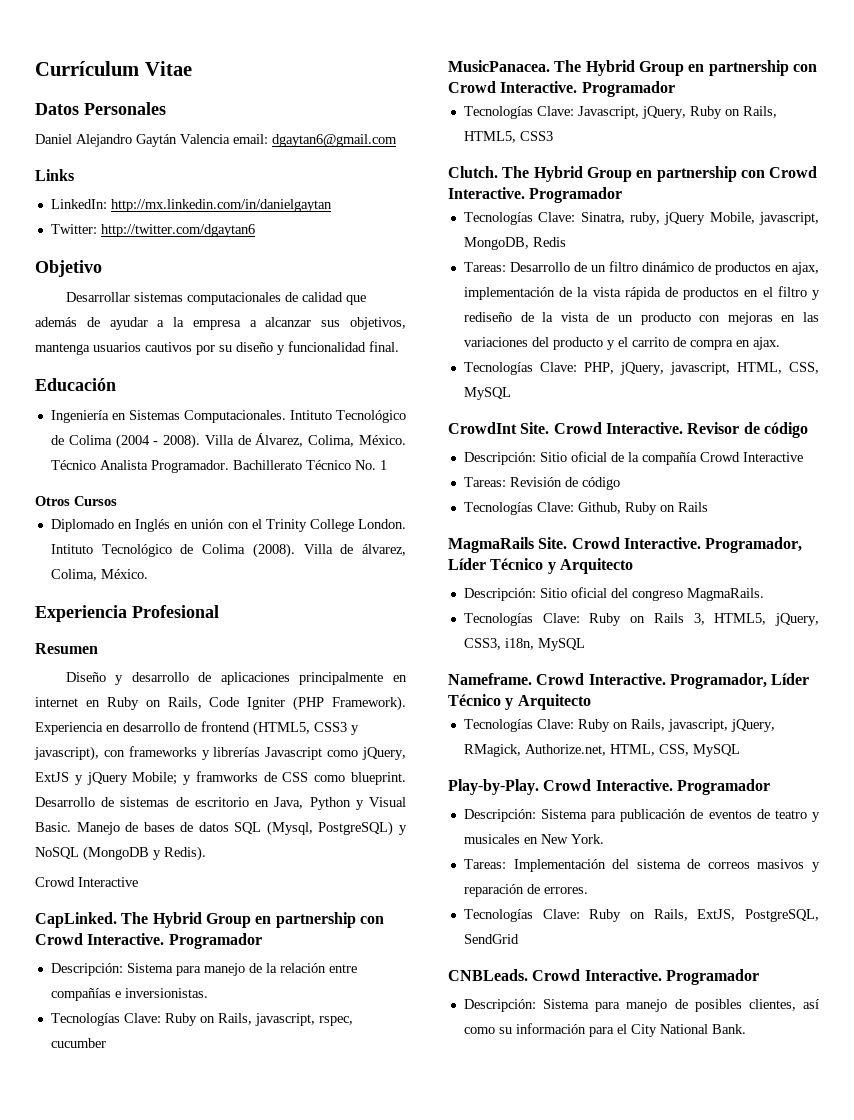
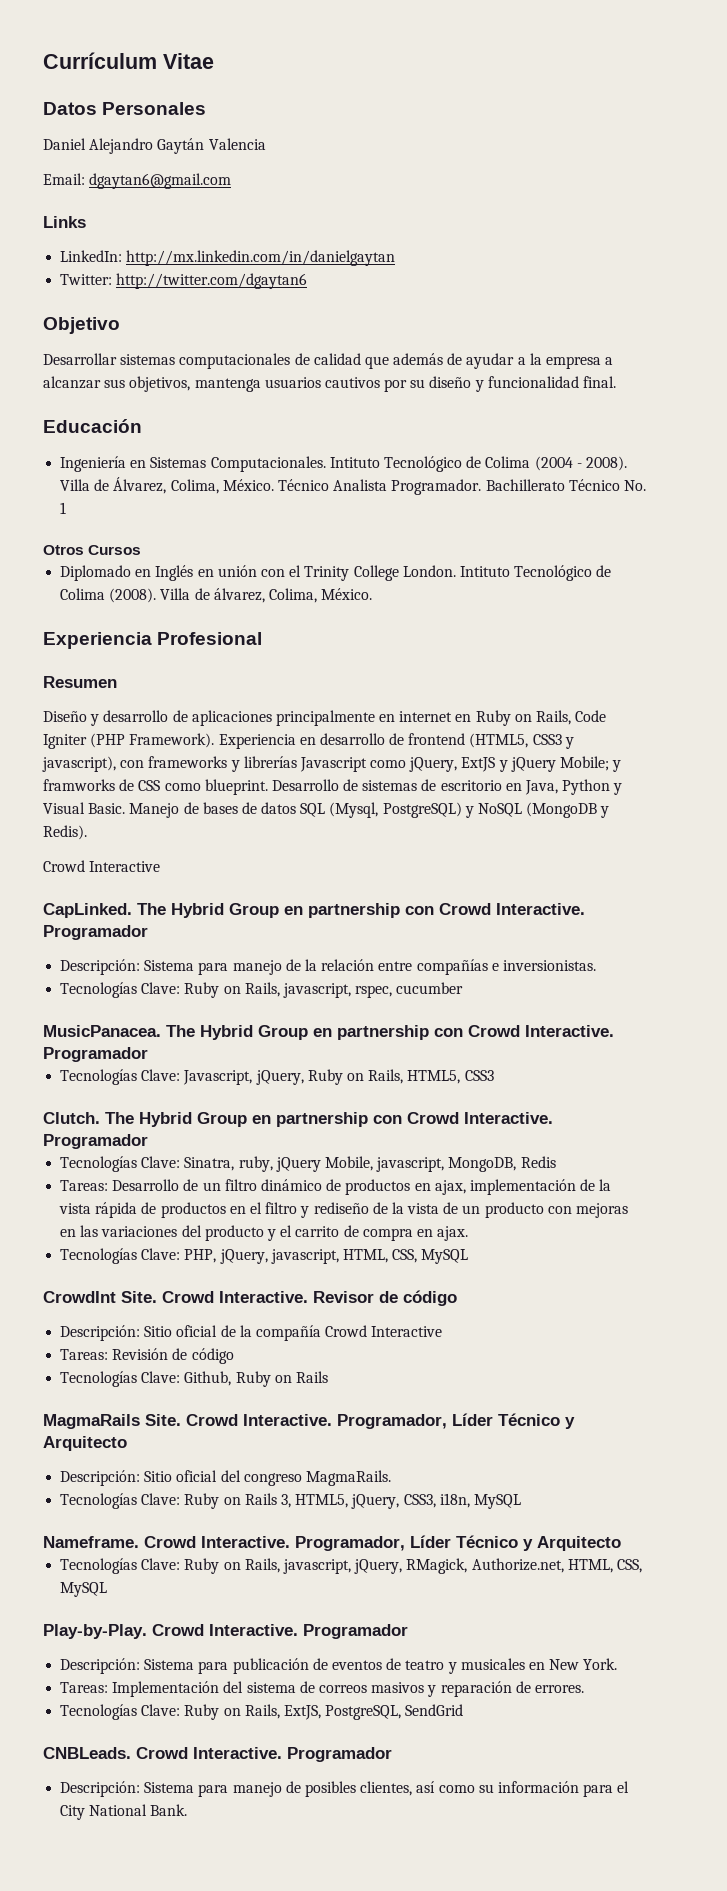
[233,134,268,144] email: -> [43,173,85,185] // Email:

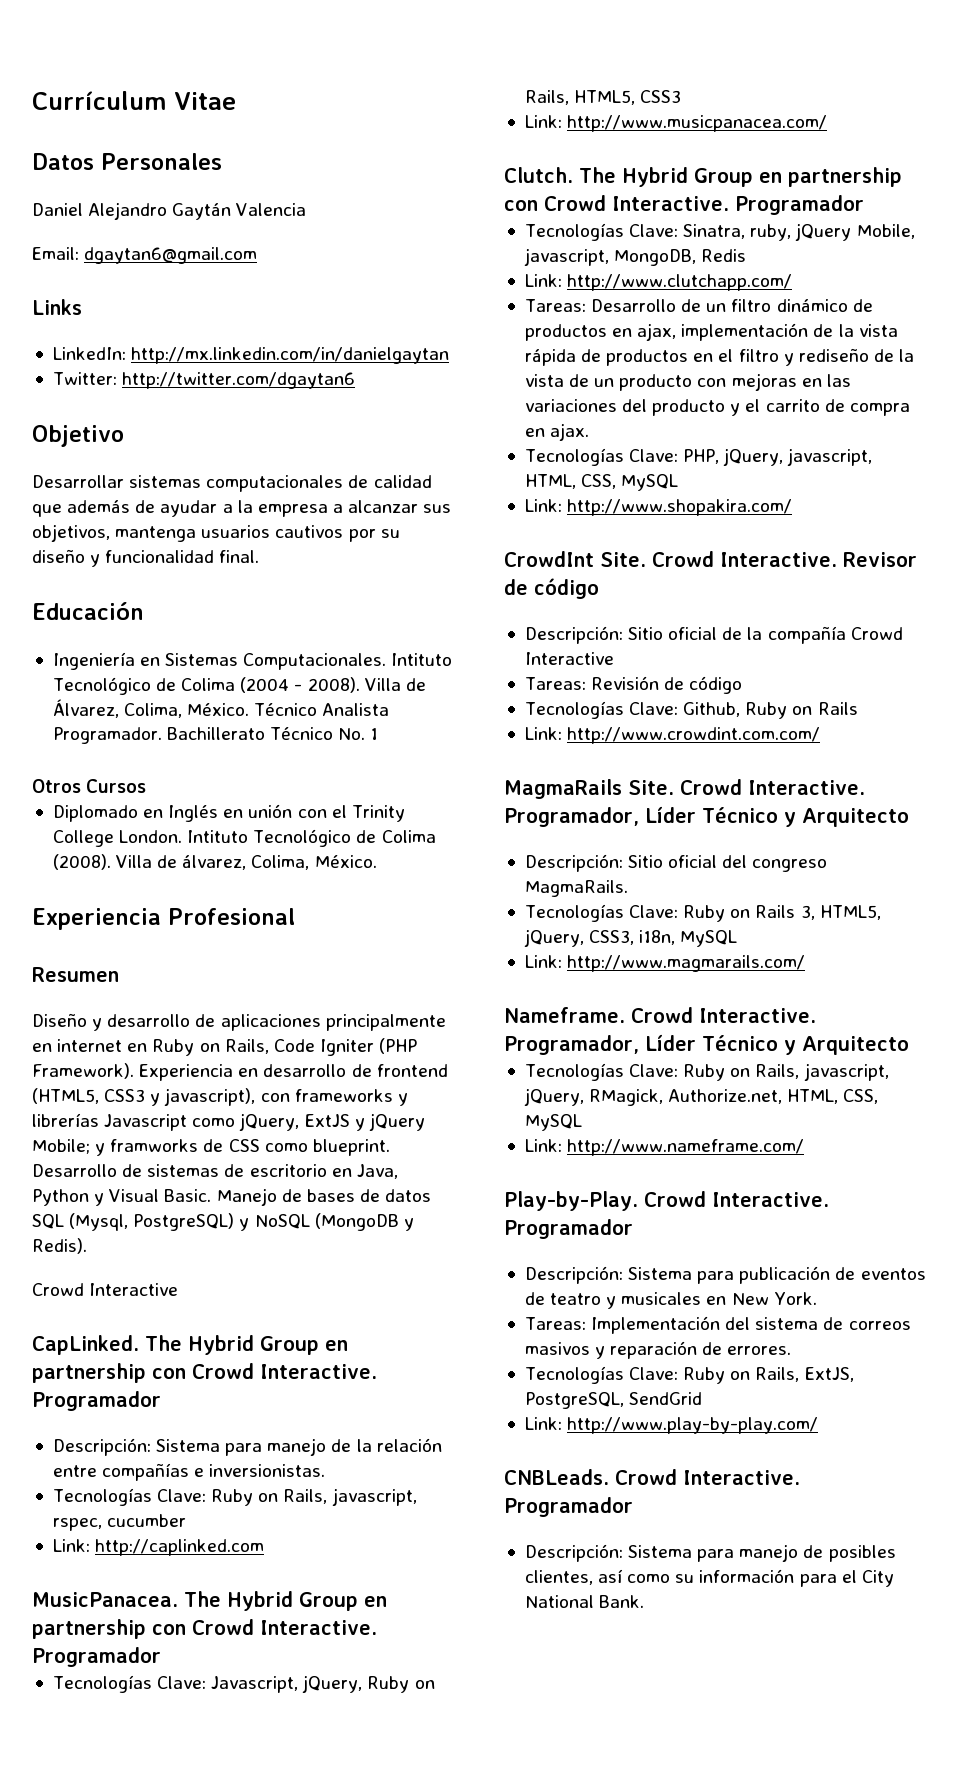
(464, 988) none -> [52,1539,265,1556] // Link: http://caplinked.com
(494, 1075) none -> [524,115,828,132] // Link: http://www.musicpanacea.com/
(556, 1162) none -> [524,274,793,291] // Link: http://www.clutchapp.com/
(469, 1256) none -> [524,499,793,516] // Link: http://www.shopakira.com/
(328, 1377) none -> [524,727,821,744] // Link: http://www.crowdint.com.com/
(521, 1501) none -> [524,955,806,972] // Link: http://www.magmarails.com/
(108, 1589) none -> [524,1139,805,1156] // Link: http://www.nameframe.com/
(464, 1710) none -> [524,1417,819,1434] // Link: http://www.play-by-play.com/

